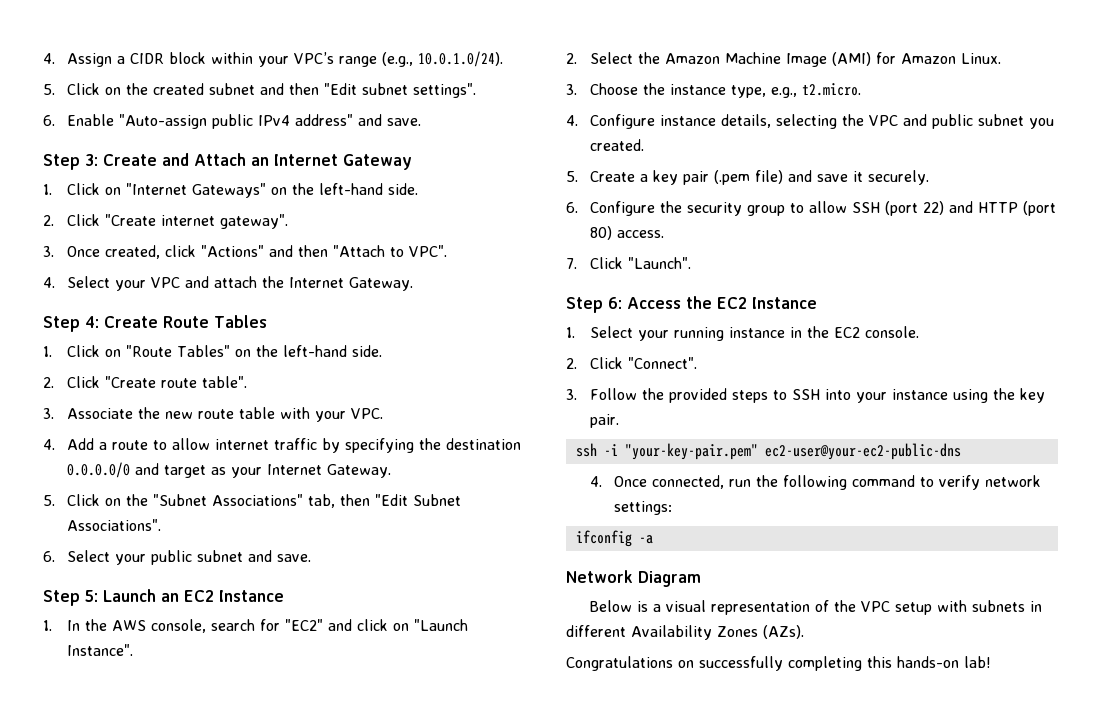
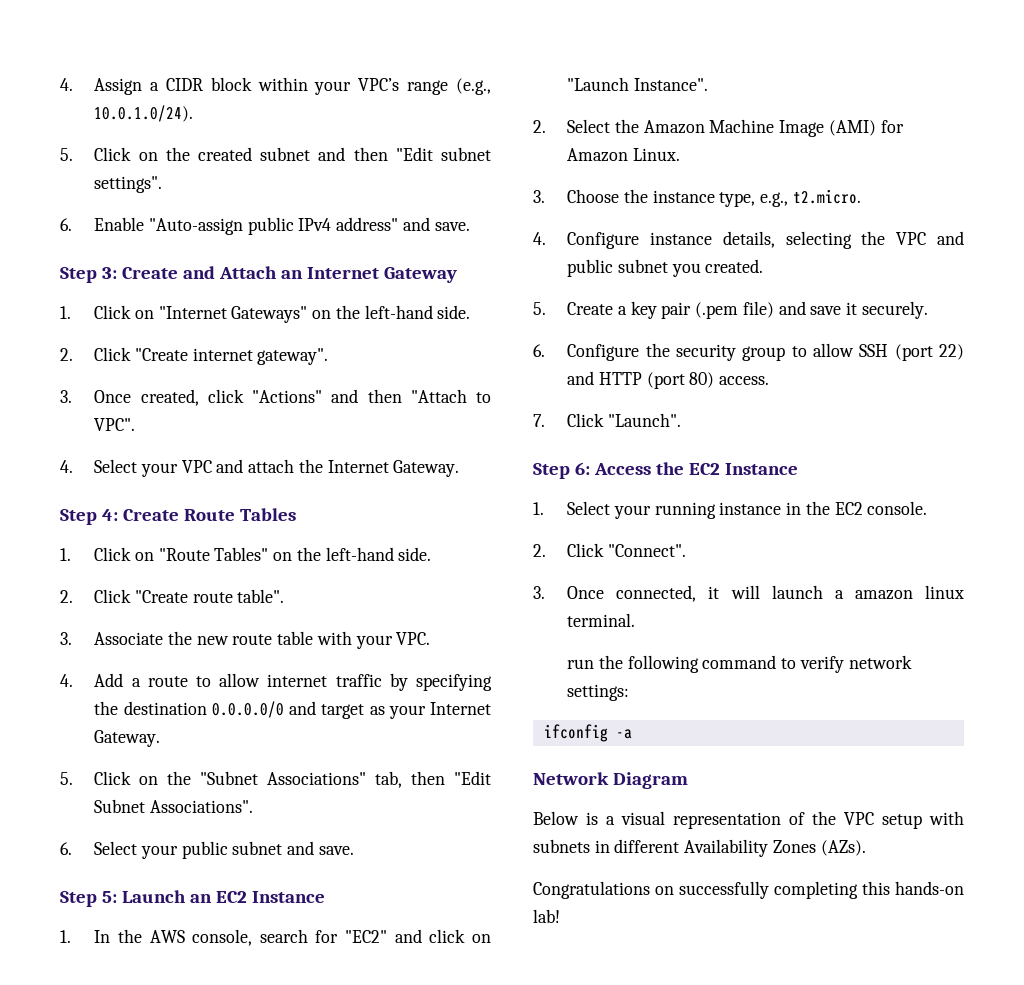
[589,388,1045,403] [589,414,619,428] [575,443,961,460] [589,475,724,489] Follow the provided steps to SSH into your instance using the key pair. // ssh -i "your-key-pair.pem" ec2-user@your-ec2-public-dns // 4. Once connected, -> [567,585,964,602] [567,613,636,627] Once connected, it will launch a amazon linux terminal. //

